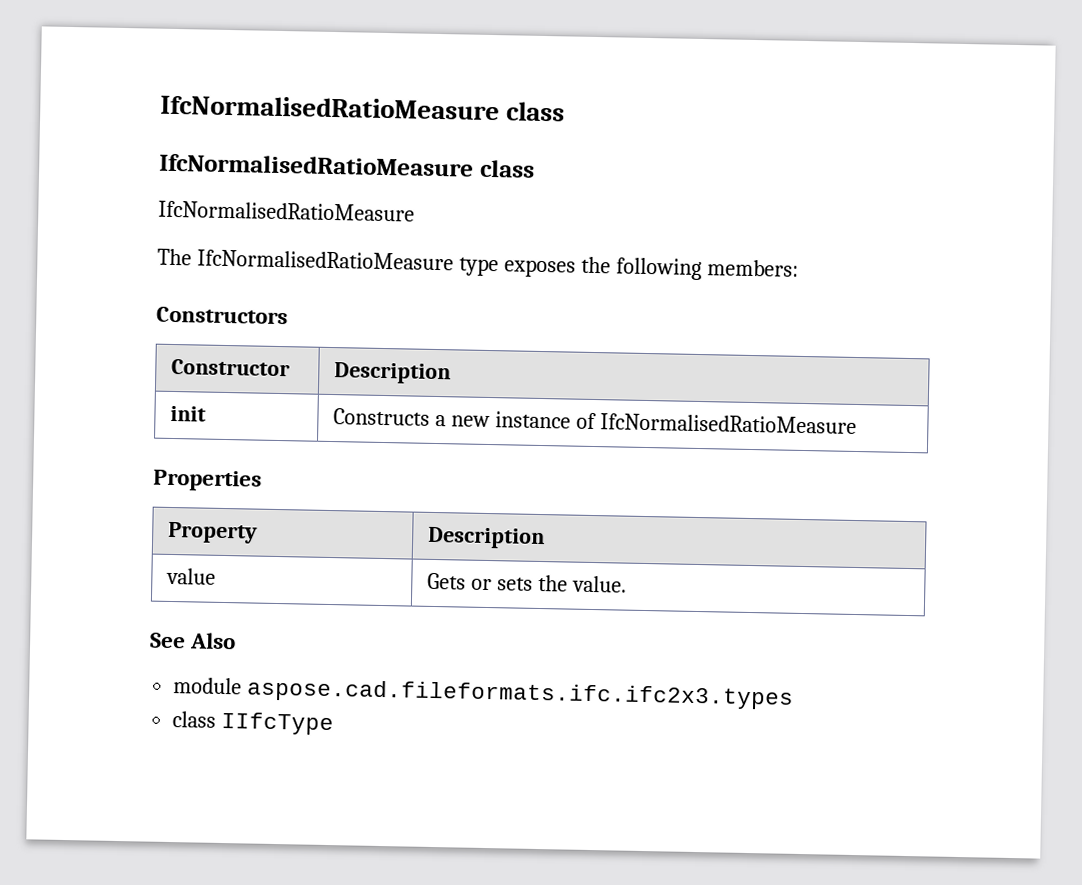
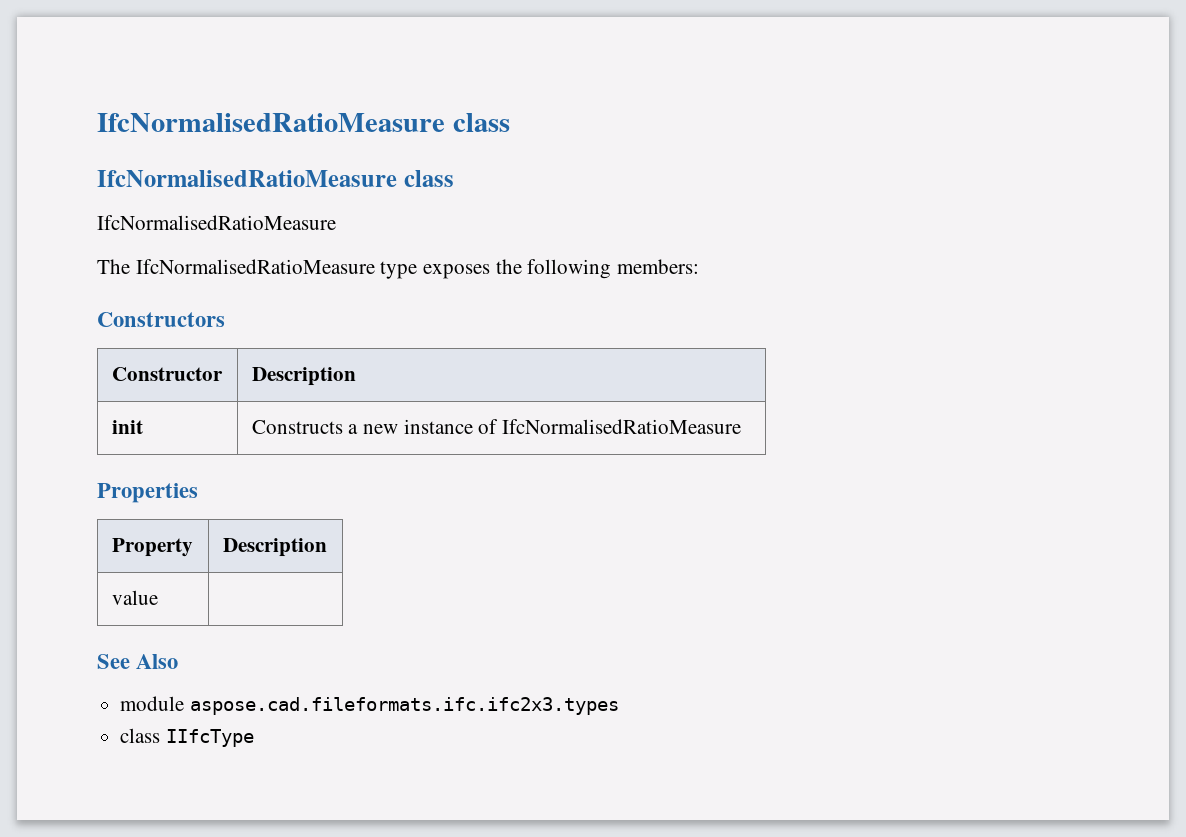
[427,572,628,593] Gets or sets the value. -> (158, 597) none

